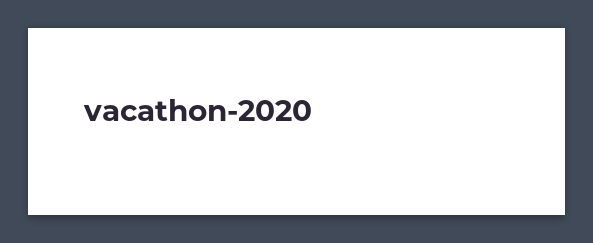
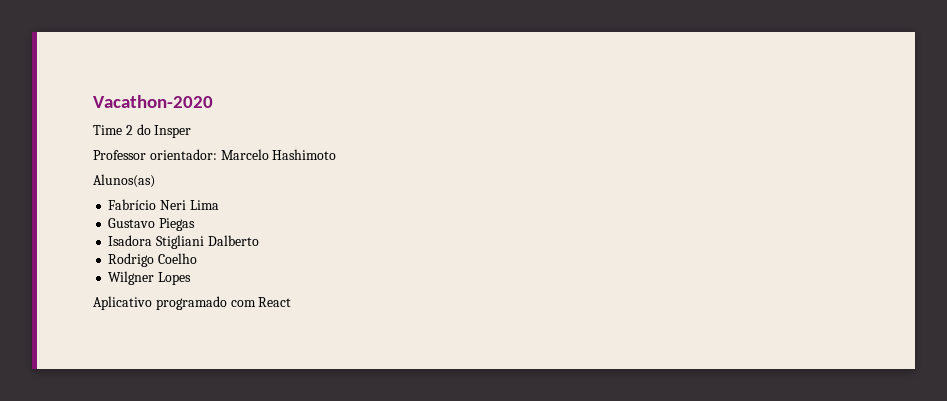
[83,99,312,121] vacathon-2020 -> [93,95,213,108] [93,124,192,138] [93,149,337,160] [93,174,155,188] [108,199,219,210] [108,218,196,231] [108,235,259,249] [108,253,198,267] [108,271,192,285] [93,296,292,310] Vacathon-2020 // Time 2 do Insper // Professor orientador: Marcelo Hashimoto // Alunos(as) // Fabrício Neri Lima // Gustavo Piegas // Isadora Stigliani Dalberto // Rodrigo Coelho // Wilgner Lopes // Aplicativo programado com React

